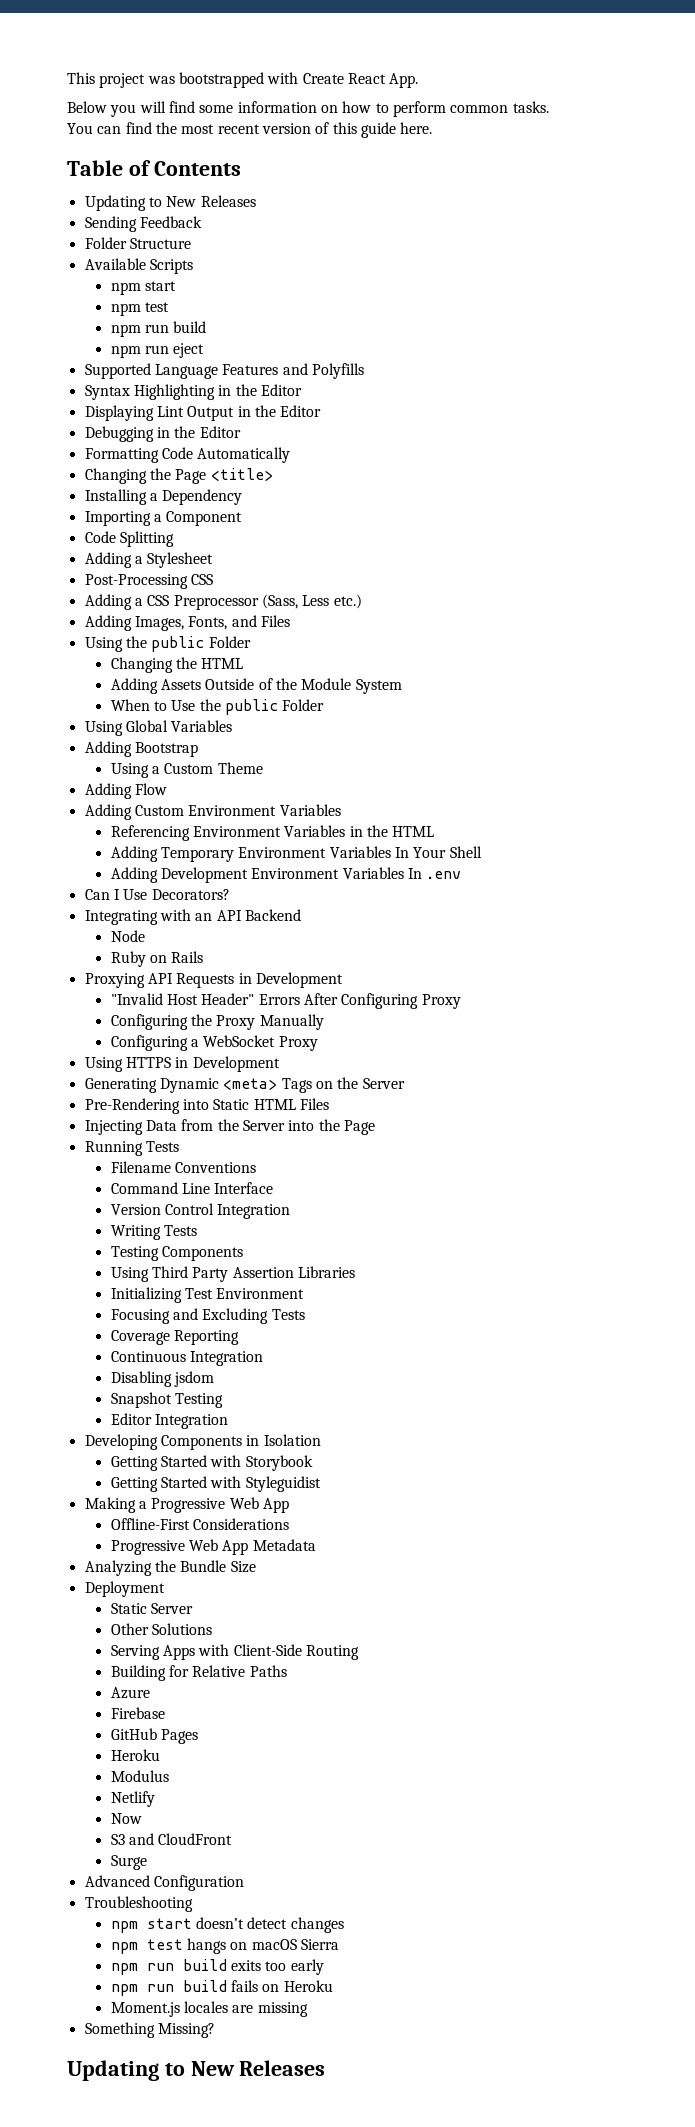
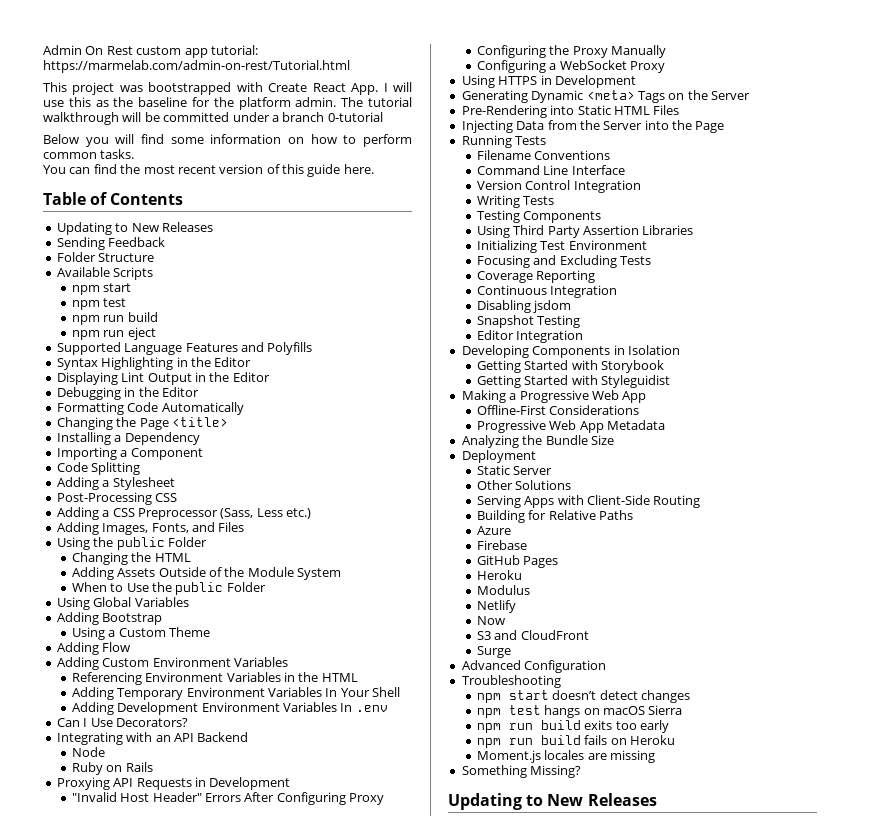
(67, 78) none -> [43,45,258,58] [43,60,350,73] Admin On Rest custom app tutorial: https://marmelab.com/admin-on-rest/Tutorial.html //
(419, 80) none -> [383,82,413,92] [43,97,413,110] [43,112,383,125] I will use this as the baseline for the platform admin. The tutorial walkthrough will be committed under a branch 0-tutorial

